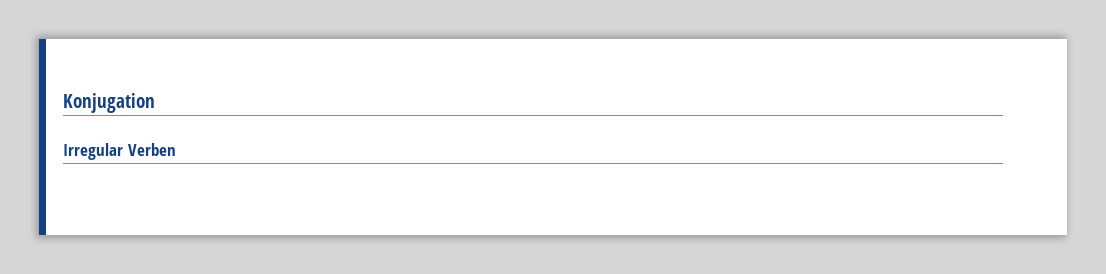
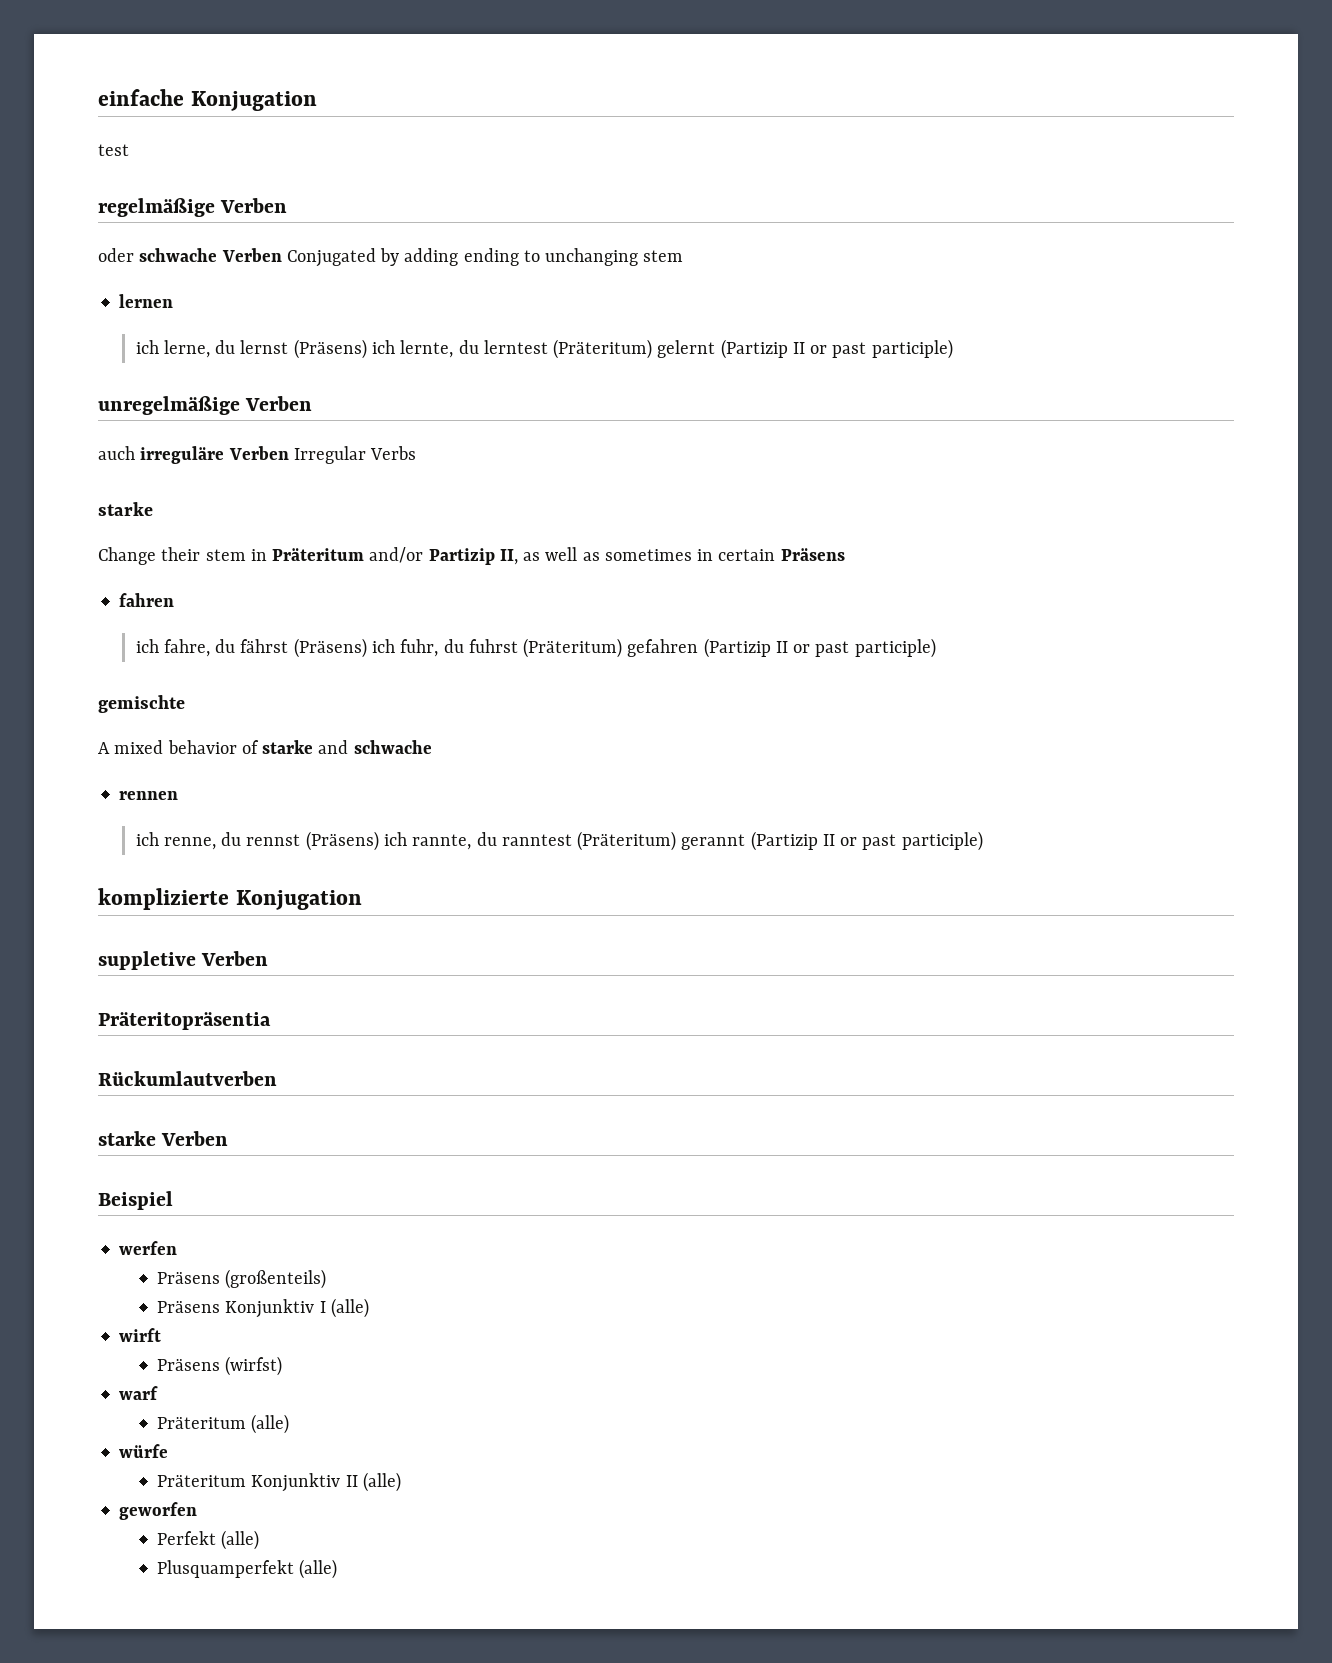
[63,93,155,113] [63,143,176,160] Konjugation // Irregular Verben -> [98,89,317,111] [98,144,129,156] [98,198,288,217] [98,248,684,267] [119,294,174,308] [135,339,953,359] [98,396,313,415] [98,446,417,464] [98,502,153,516] [98,547,845,565] [119,593,175,607] [135,638,936,658] [98,695,185,713] [98,740,432,754] [119,791,179,800] [135,831,983,851] [98,888,362,910] [98,951,269,970] [98,1012,271,1030] [98,1071,277,1086] [98,1131,229,1146] [98,1191,173,1210] [119,1241,178,1255] [157,1269,327,1289] [157,1298,369,1318] [119,1328,162,1342] [157,1356,283,1376] [119,1386,159,1400] [157,1414,290,1434] [119,1444,169,1458] [157,1472,401,1492] [119,1502,198,1520] [157,1530,260,1550] [157,1559,338,1579] einfache Konjugation // test // regelmäßige Verben // oder schwache Verben Conjugated by adding ending to unchanging stem // lernen // ich lerne, du lernst (Präsens) ich lernte, du lerntest (Präteritum) gelernt (Partizip II or past participle) // unregelmäßige Verben // auch irreguläre Verben Irregular Verbs // starke // Change their stem in Präteritum and/or Partizip II, as well as sometimes in certain Präsens // fahren // ich fahre, du fährst (Präsens) ich fuhr, du fuhrst (Präteritum) gefahren (Partizip II or past participle) // gemischte // A mixed behavior of starke and schwache // rennen // ich renne, du rennst (Präsens) ich rannte, du ranntest (Präteritum) gerannt (Partizip II or past participle) // komplizierte Konjugation // suppletive Verben // Präteritopräsentia // Rückumlautverben // starke Verben // Beispiel // werfen // Präsens (großenteils) // Präsens Konjunktiv I (alle) // wirft // Präsens (wirfst) // warf // Präteritum (alle) // würfe // Präteritum Konjunktiv II (alle) // geworfen // Perfekt (alle) // Plusquamperfekt (alle)

